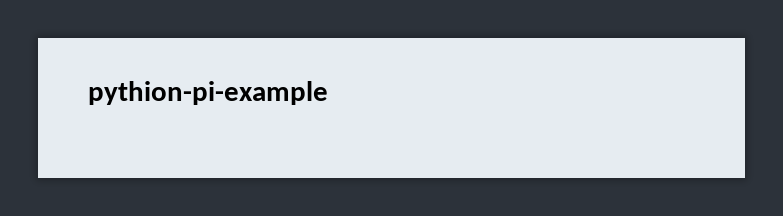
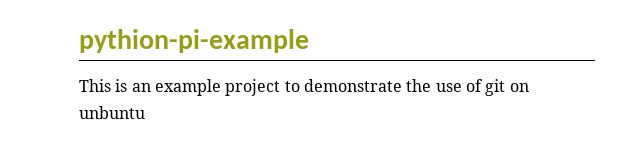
(328, 93) none -> [79,79,529,96] [79,106,145,119] // This is an example project to demonstrate the use of git on unbuntu

